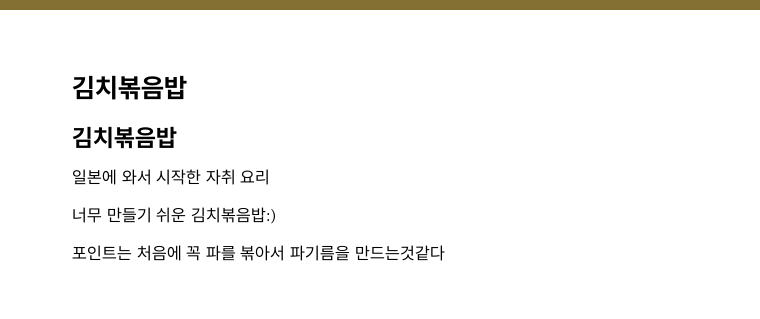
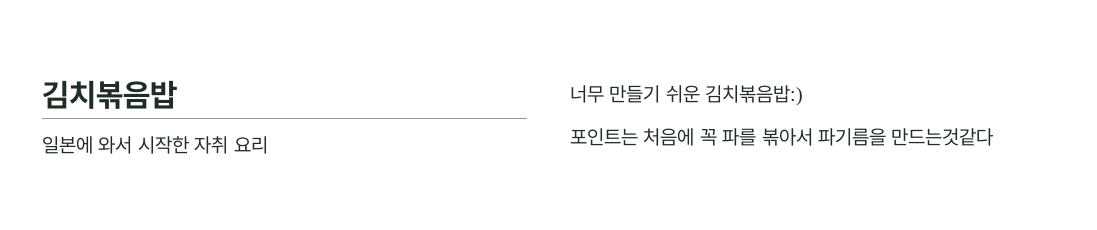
[72,75,187,100] [72,126,177,149] 김치볶음밥 // 김치볶음밥 -> [42,80,177,109] 김치볶음밥

